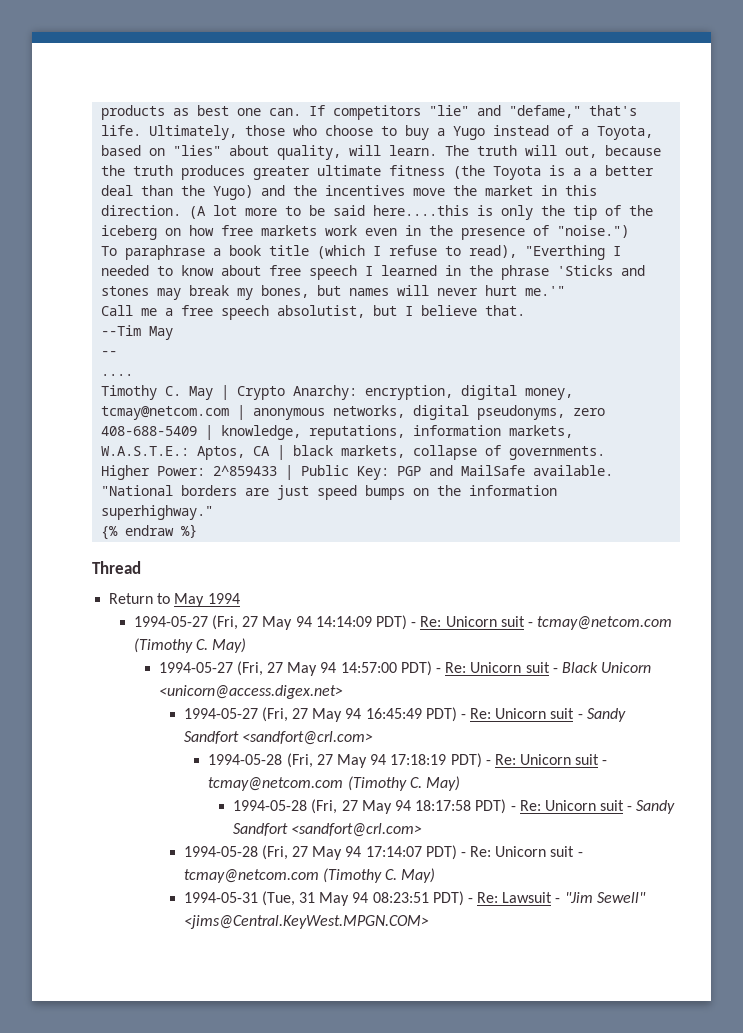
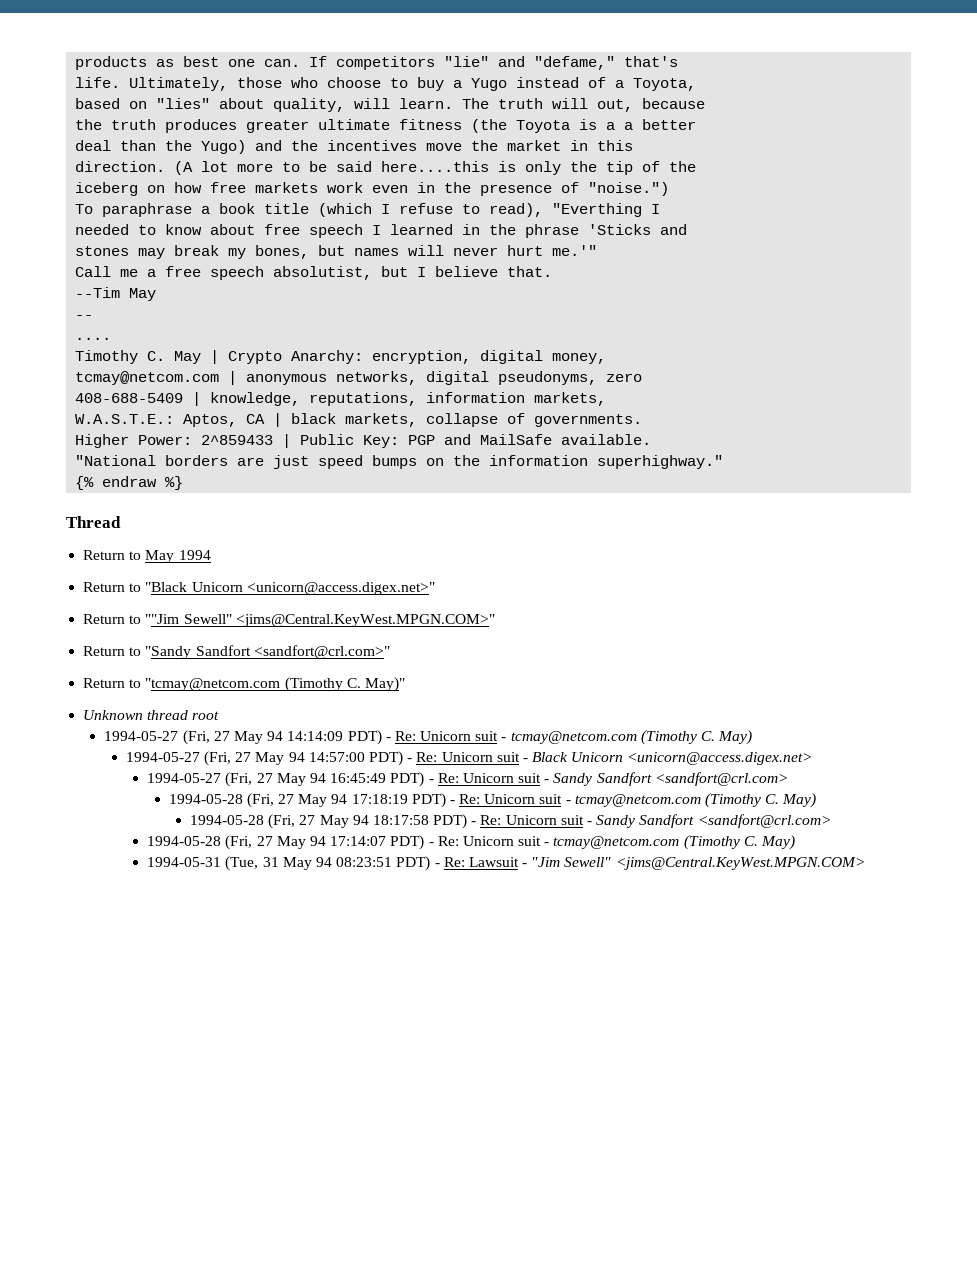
(240, 598) none -> [83,582,435,595] [83,614,495,627] [83,645,390,659] [83,677,405,692] [83,710,220,720] // Return to "Black Unicorn <unicorn@access.digex.net>" // Return to ""Jim Sewell" <jims@Central.KeyWest.MPGN.COM>" // Return to "Sandy Sandfort <sandfort@crl.com>" // Return to "tcmay@netcom.com (Timothy C. May)" // Unknown thread root

